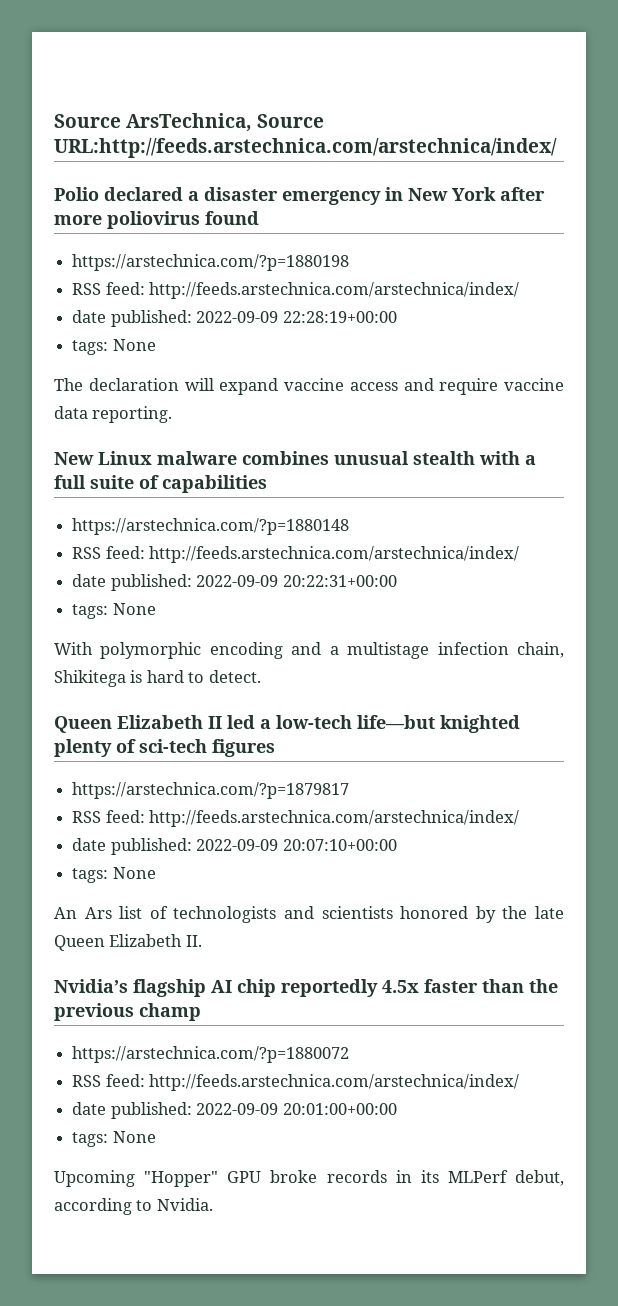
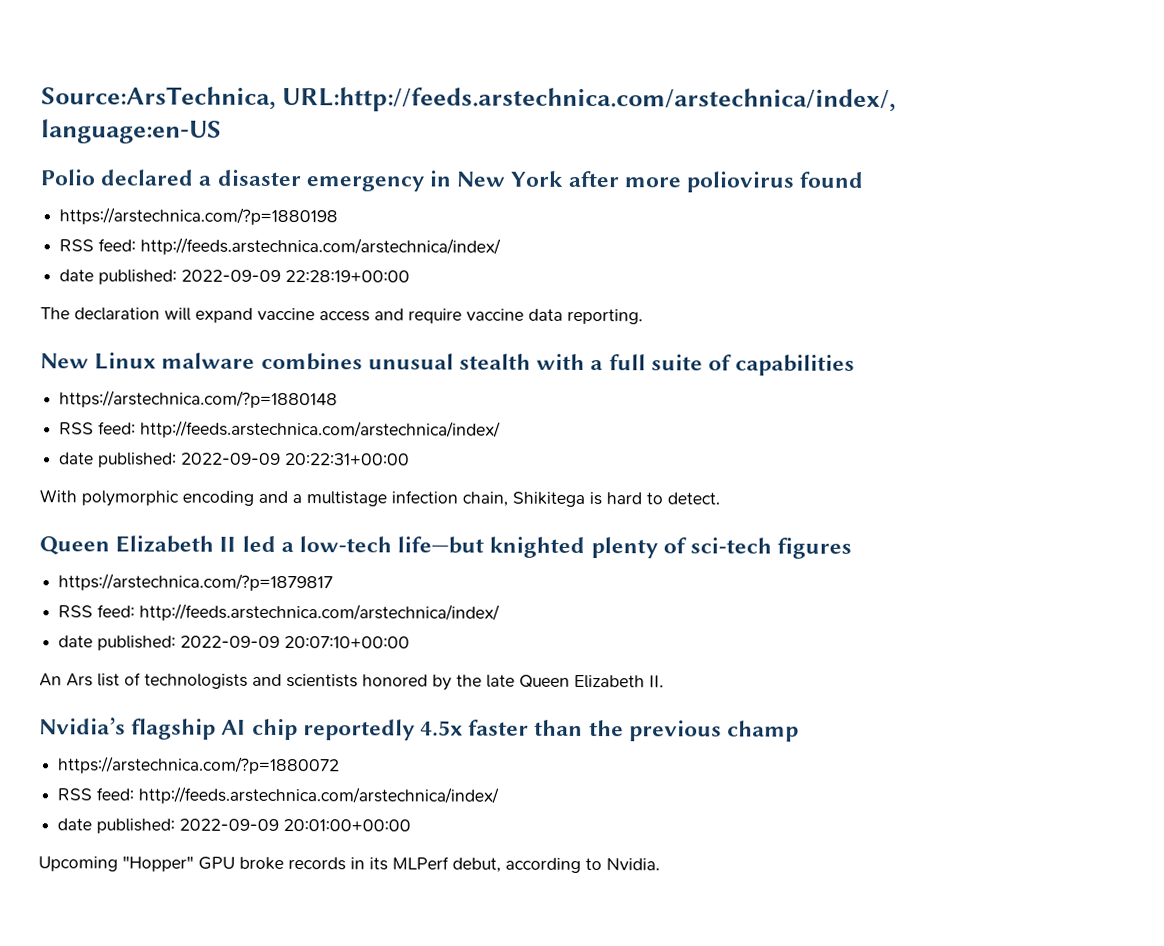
[54,113,325,132] [54,138,557,158] Source ArsTechnica, Source URL:http://feeds.arstechnica.com/arstechnica/index/ -> [41,86,896,114] [41,119,222,144] Source:ArsTechnica, URL:http://feeds.arstechnica.com/arstechnica/index/, language:en-US
[72,339,156,355] // tags: None -> (411, 276) none
[72,603,156,619] // tags: None -> (411, 459) none
[72,867,156,883] // tags: None -> (411, 642) none
[72,1131,156,1147] // tags: None -> (412, 825) none

